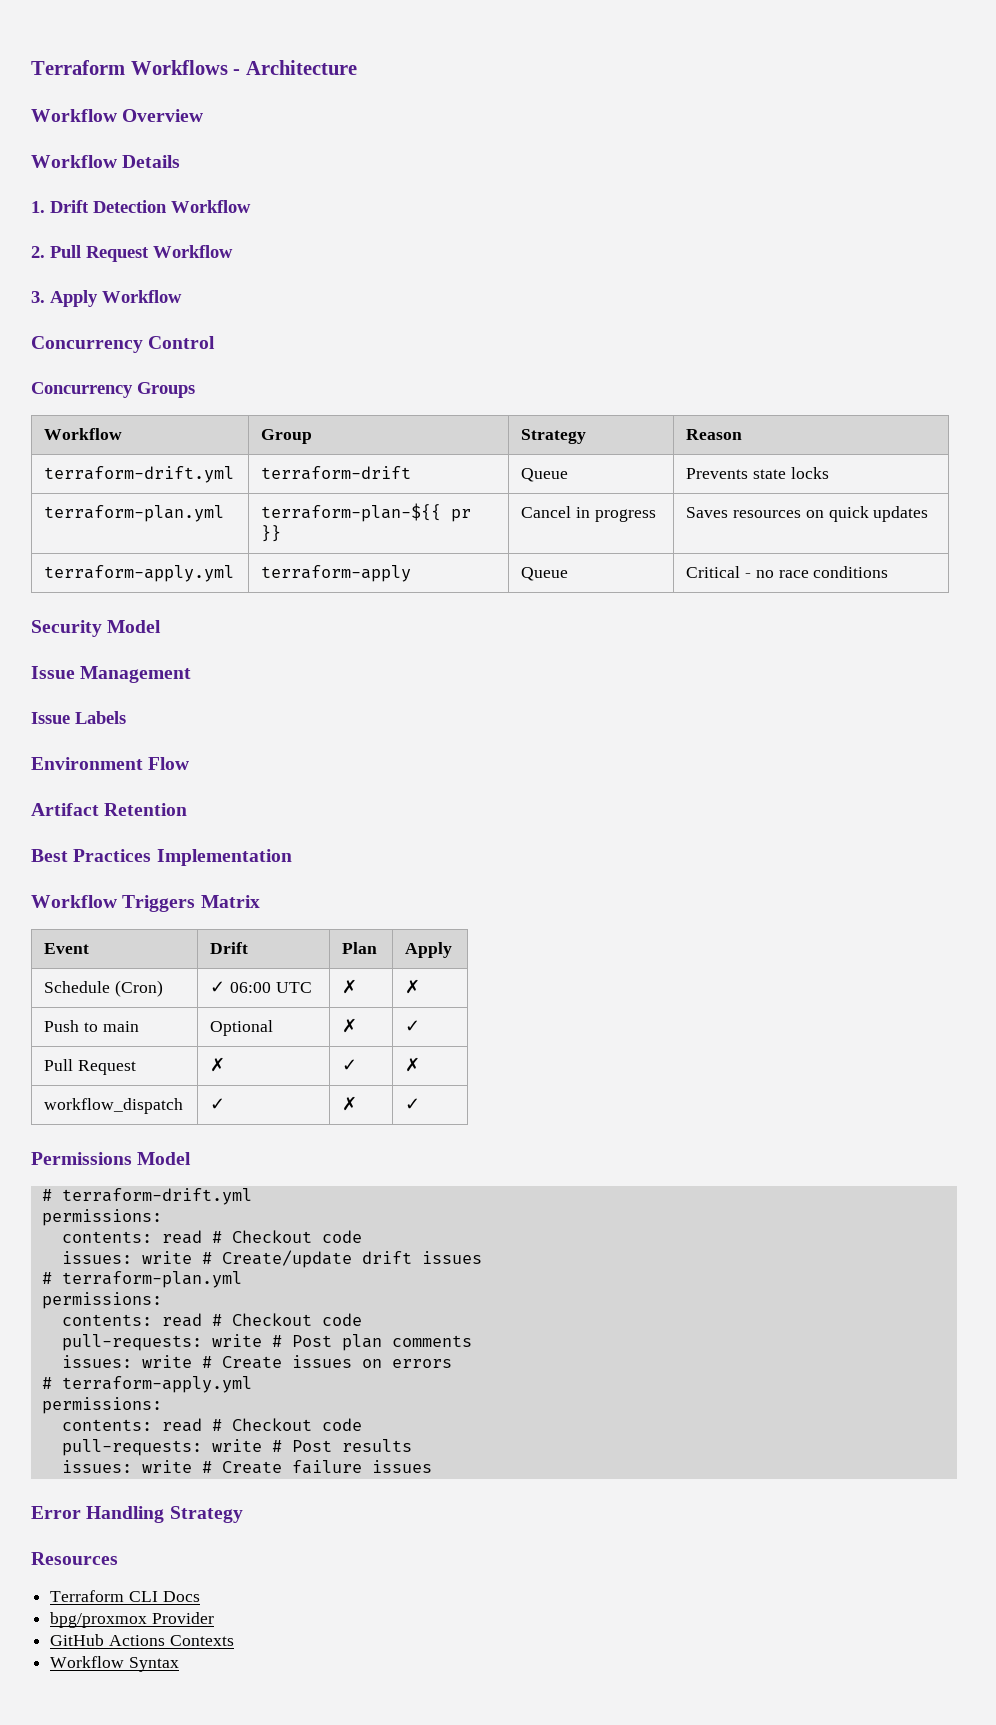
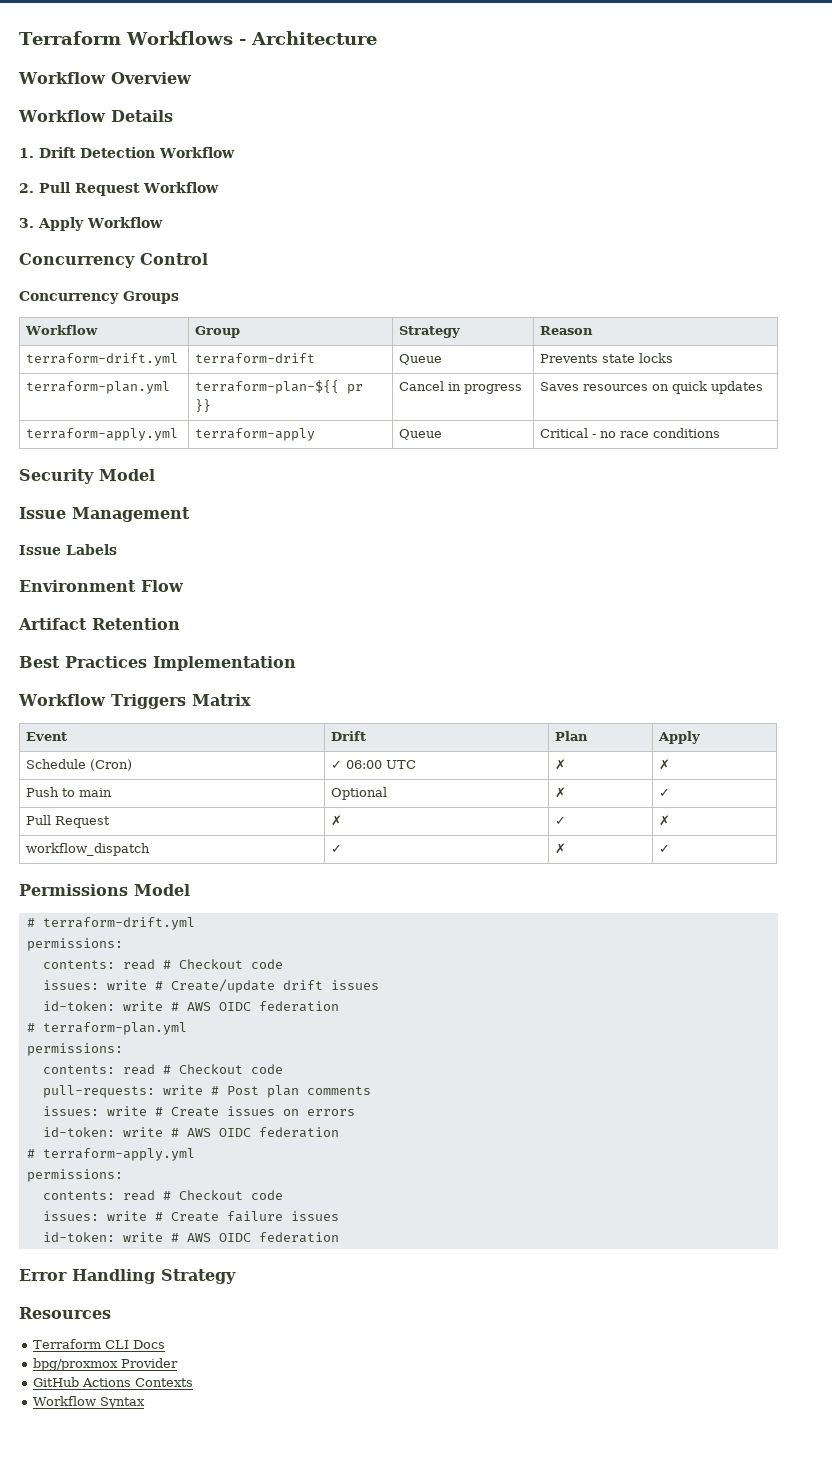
(482, 1257) none -> [42,1001,339,1012] // id-token: write # AWS OIDC federation
(452, 1363) none -> [42,1127,339,1138] // id-token: write # AWS OIDC federation
[61,1439,412,1456] // pull-requests: write # Post results -> (283, 1195) none
(432, 1466) none -> [42,1232,339,1243] // id-token: write # AWS OIDC federation

